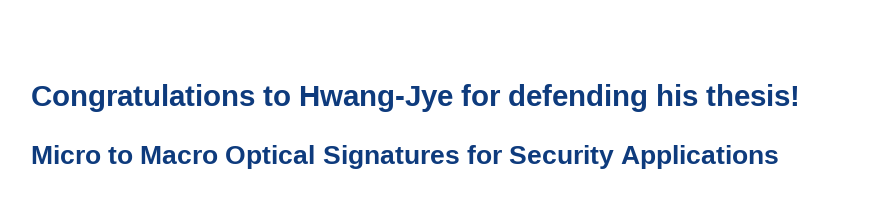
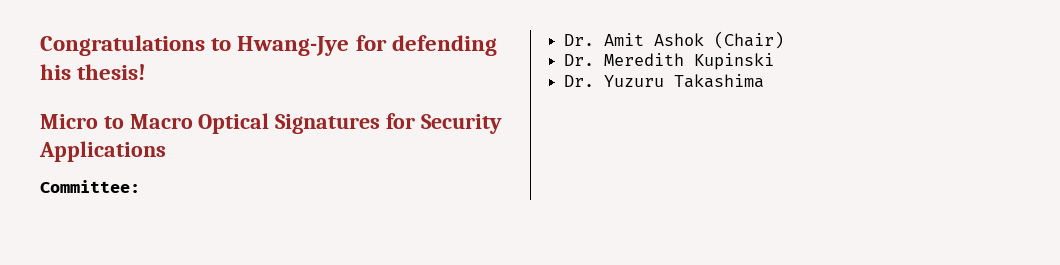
(780, 157) none -> [40,180,140,193] [564,31,785,49] [564,53,775,70] [564,74,765,88] // Committee: // Dr. Amit Ashok (Chair) // Dr. Meredith Kupinski // Dr. Yuzuru Takashima

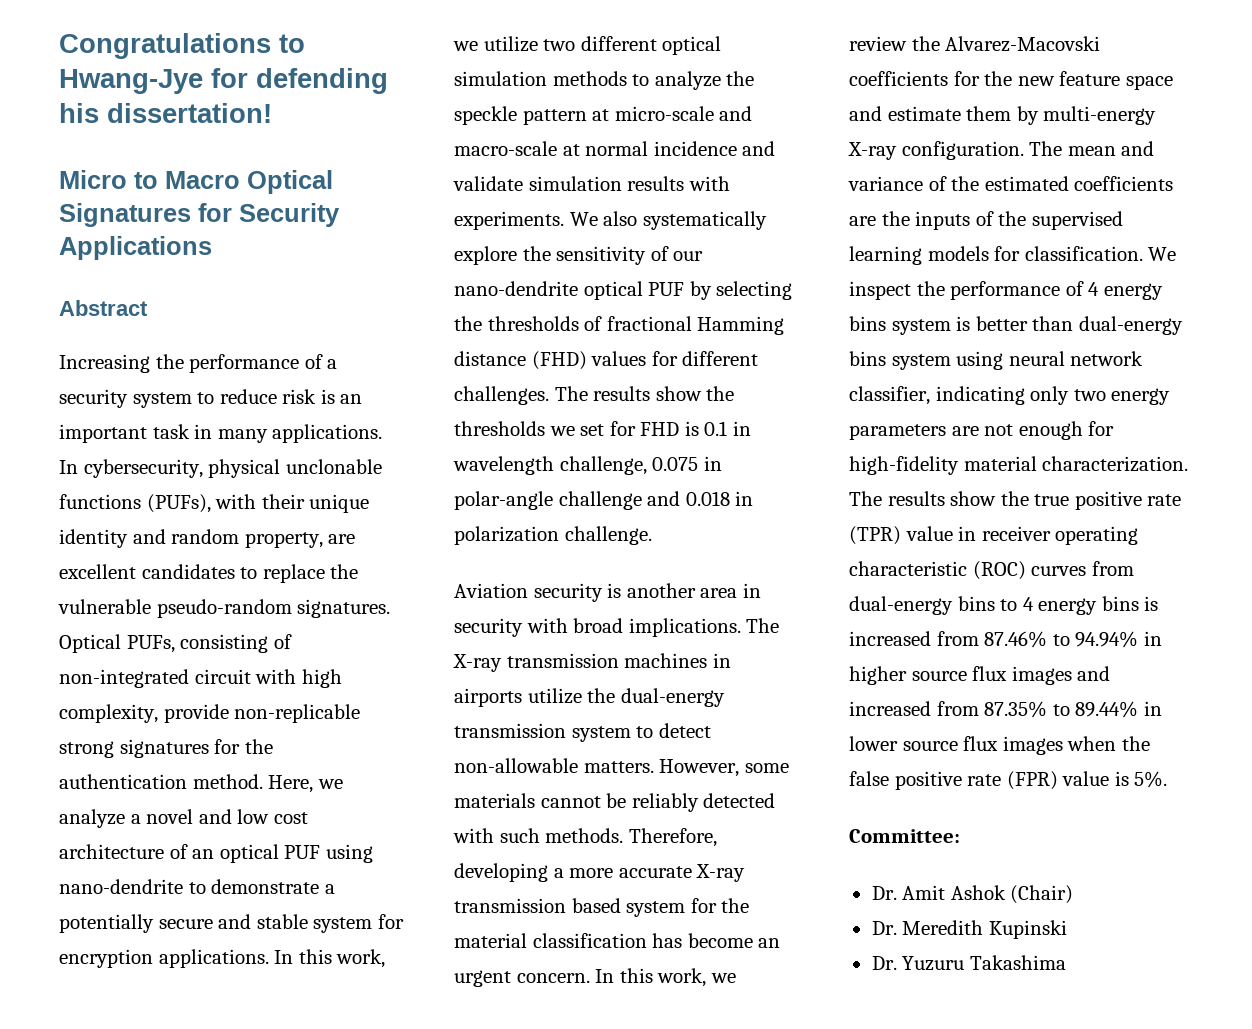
[77,64,147,80] thesis! -> [107,103,272,123] dissertation!
(166, 151) none -> [59,300,148,316] [59,354,338,373] [59,389,363,408] [59,424,383,443] [59,459,382,478] [59,494,370,513] [59,529,356,548] [59,564,359,583] [58,599,391,618] [59,634,292,653] [59,669,342,688] [59,704,361,723] [59,739,273,758] [59,774,343,793] [59,809,308,828] [59,844,373,863] [59,879,335,894] [59,914,404,933] [59,949,386,968] [453,36,722,55] [454,71,755,90] [454,106,753,125] [454,141,776,156] [453,176,730,191] [454,211,767,230] [454,246,704,265] [454,281,793,300] [454,316,785,335] [454,351,759,370] [454,386,735,405] [454,421,751,436] [453,456,722,475] [454,491,754,510] [454,526,652,545] [454,583,761,602] [454,618,780,637] [453,653,731,672] [454,688,725,707] [454,723,711,742] [454,758,789,777] [454,793,776,812] [453,828,717,847] [454,863,746,882] [454,898,750,917] [454,933,781,948] [454,968,736,987] [849,36,1101,52] [849,71,1173,90] [849,106,1157,125] [848,141,1155,160] [848,176,1174,191] [849,211,1123,230] [849,246,1177,265] [849,281,1163,300] [849,316,1183,335] [849,351,1144,370] [849,386,1171,405] [849,421,1115,440] [849,456,1189,475] [849,491,1182,510] [849,526,1139,545] [849,561,1134,580] [849,596,1159,615] [849,631,1162,648] [849,666,1111,685] [849,701,1162,718] [849,736,1150,755] [849,771,1168,790] // Abstract // Increasing the performance of a security system to reduce risk is an important task in many applications. In cybersecurity, physical unclonable functions (PUFs), with their unique identity and random property, are excellent candidates to replace the vulnerable pseudo-random signatures. Optical PUFs, consisting of non-integrated circuit with high complexity, provide non-replicable strong signatures for the authentication method. Here, we analyze a novel and low cost architecture of an optical PUF using nano-dendrite to demonstrate a potentially secure and stable system for encryption applications. In this work, we utilize two different optical simulation methods to analyze the speckle pattern at micro-scale and macro-scale at normal incidence and validate simulation results with experiments. We also systematically explore the sensitivity of our nano-dendrite optical PUF by selecting the thresholds of fractional Hamming distance (FHD) values for different challenges. The results show the thresholds we set for FHD is 0.1 in wavelength challenge, 0.075 in polar-angle challenge and 0.018 in polarization challenge. // Aviation security is another area in security with broad implications. The X-ray transmission machines in airports utilize the dual-energy transmission system to detect non-allowable matters. However, some materials cannot be reliably detected with such methods. Therefore, developing a more accurate X-ray transmission based system for the material classification has become an urgent concern. In this work, we review the Alvarez-Macovski coefficients for the new feature space and estimate them by multi-energy X-ray configuration. The mean and variance of the estimated coefficients are the inputs of the supervised learning models for classification. We inspect the performance of 4 energy bins system is better than dual-energy bins system using neural network classifier, indicating only two energy parameters are not enough for high-fidelity material characterization. The results show the true positive rate (TPR) value in receiver operating characteristic (ROC) curves from dual-energy bins to 4 energy bins is increased from 87.46% to 94.94% in higher source flux images and increased from 87.35% to 89.44% in lower source flux images when the false positive rate (FPR) value is 5%.

